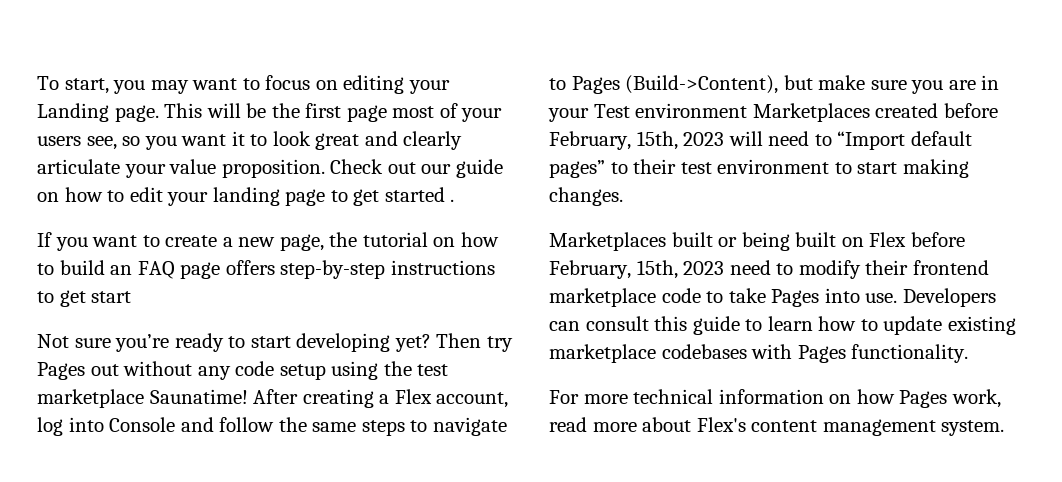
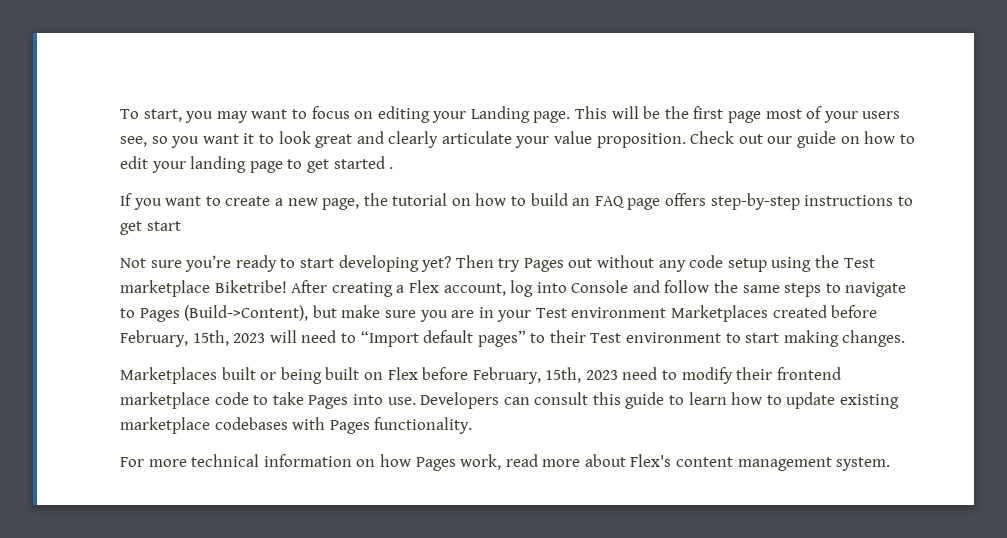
[417,364,449,376] [37,389,248,408] test marketplace Saunatime! -> [843,258,875,268] [120,280,287,297] Test marketplace Biketribe!
[680,162,712,174] test -> [590,333,622,343] Test

